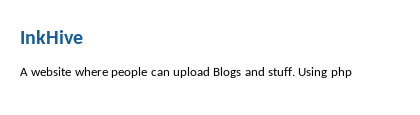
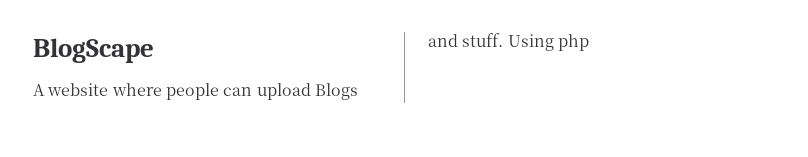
[20,30,83,44] InkHive -> [33,38,154,63] BlogScape

